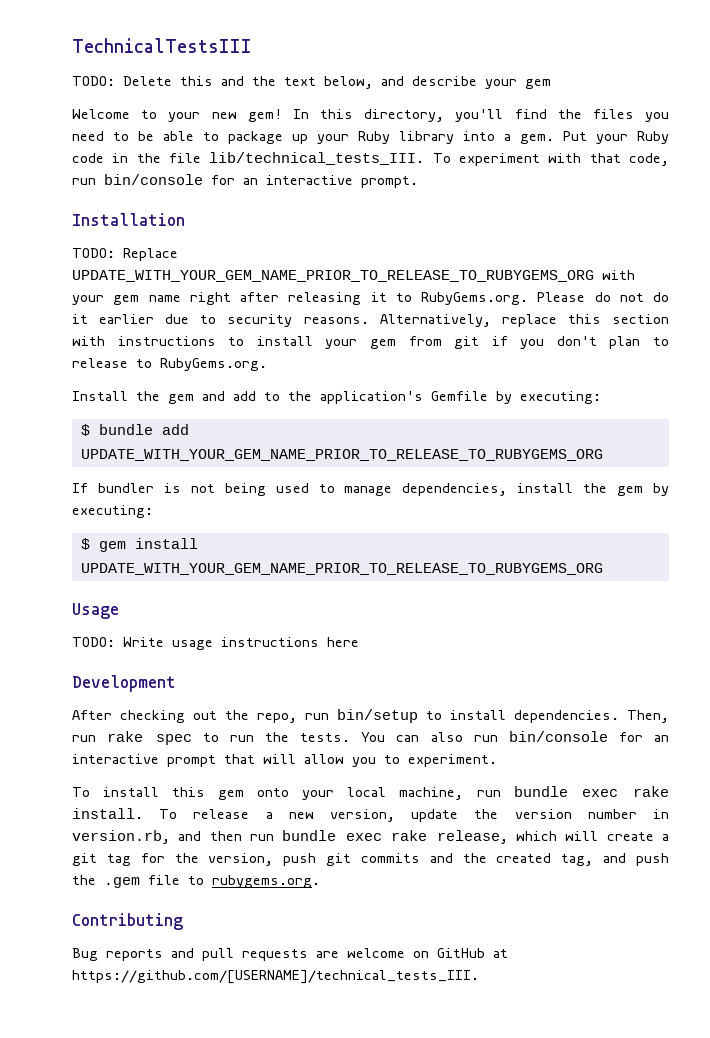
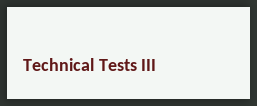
[72,38,252,53] [72,76,551,89] [72,109,669,122] [72,131,669,144] [72,152,669,166] [72,174,418,188] [72,213,185,226] [72,248,178,261] [72,270,635,282] [72,292,669,305] [72,314,669,327] [72,336,669,349] [72,358,267,371] [72,391,601,404] [80,424,189,436] [80,449,603,461] [72,483,669,496] [72,505,153,518] [80,538,198,552] [80,563,603,575] [72,603,119,619] [72,637,359,650] [72,675,176,692] [72,709,669,723] [72,731,670,745] [72,754,497,767] [72,786,669,800] [72,808,669,822] [72,830,669,844] [72,853,669,866] [72,875,320,888] [72,913,183,930] [72,948,508,961] [72,970,479,984] TechnicalTestsIII // TODO: Delete this and the text below, and describe your gem // Welcome to your new gem! In this directory, you'll find the files you need to be able to package up your Ruby library into a gem. Put your Ruby code in the file lib/technical_tests_III. To experiment with that code, run bin/console for an interactive prompt. // Installation // TODO: Replace UPDATE_WITH_YOUR_GEM_NAME_PRIOR_TO_RELEASE_TO_RUBYGEMS_ORG with your gem name right after releasing it to RubyGems.org. Please do not do it earlier due to security reasons. Alternatively, replace this section with instructions to install your gem from git if you don't plan to release to RubyGems.org. // Install the gem and add to the application's Gemfile by executing: // $ bundle add UPDATE_WITH_YOUR_GEM_NAME_PRIOR_TO_RELEASE_TO_RUBYGEMS_ORG // If bundler is not being used to manage dependencies, install the gem by executing: // $ gem install UPDATE_WITH_YOUR_GEM_NAME_PRIOR_TO_RELEASE_TO_RUBYGEMS_ORG // Usage // TODO: Write usage instructions here // Development // After checking out the repo, run bin/setup to install dependencies. Then, run rake spec to run the tests. You can also run bin/console for an interactive prompt that will allow you to experiment. // To install this gem onto your local machine, run bundle exec rake install. To release a new version, update the version number in version.rb, and then run bundle exec rake release, which will create a git tag for the version, push git commits and the created tag, and push the .gem file to rubygems.org. // Contributing // Bug reports and pull requests are welcome on GitHub at https://github.com/[USERNAME]/technical_tests_III. -> [23,58,157,71] Technical Tests III

